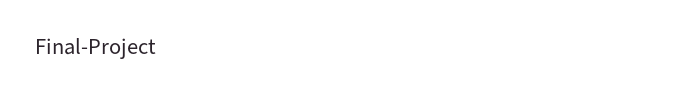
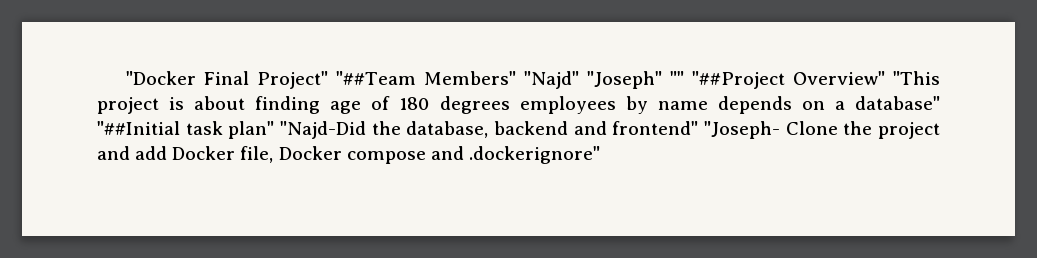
[35,38,156,59] Final-Project -> [125,71,941,89] [97,96,940,114] [97,121,940,139] [97,146,600,164] "Docker Final Project" "##Team Members" "Najd" "Joseph" "" "##Project Overview" "This project is about finding age of 180 degrees employees by name depends on a database" "##Initial task plan" "Najd-Did the database, backend and frontend" "Joseph- Clone the project and add Docker file, Docker compose and .dockerignore"

